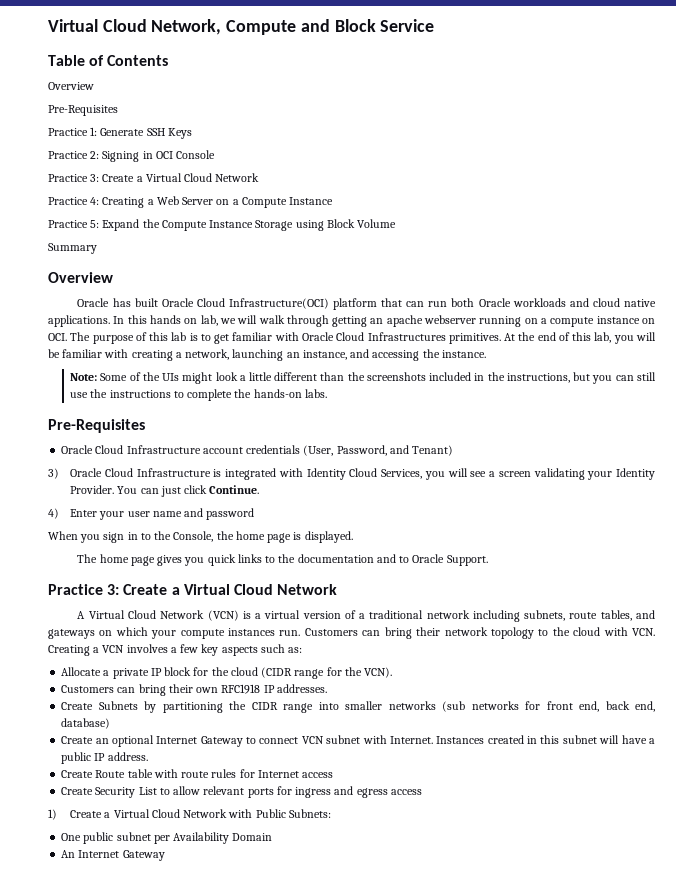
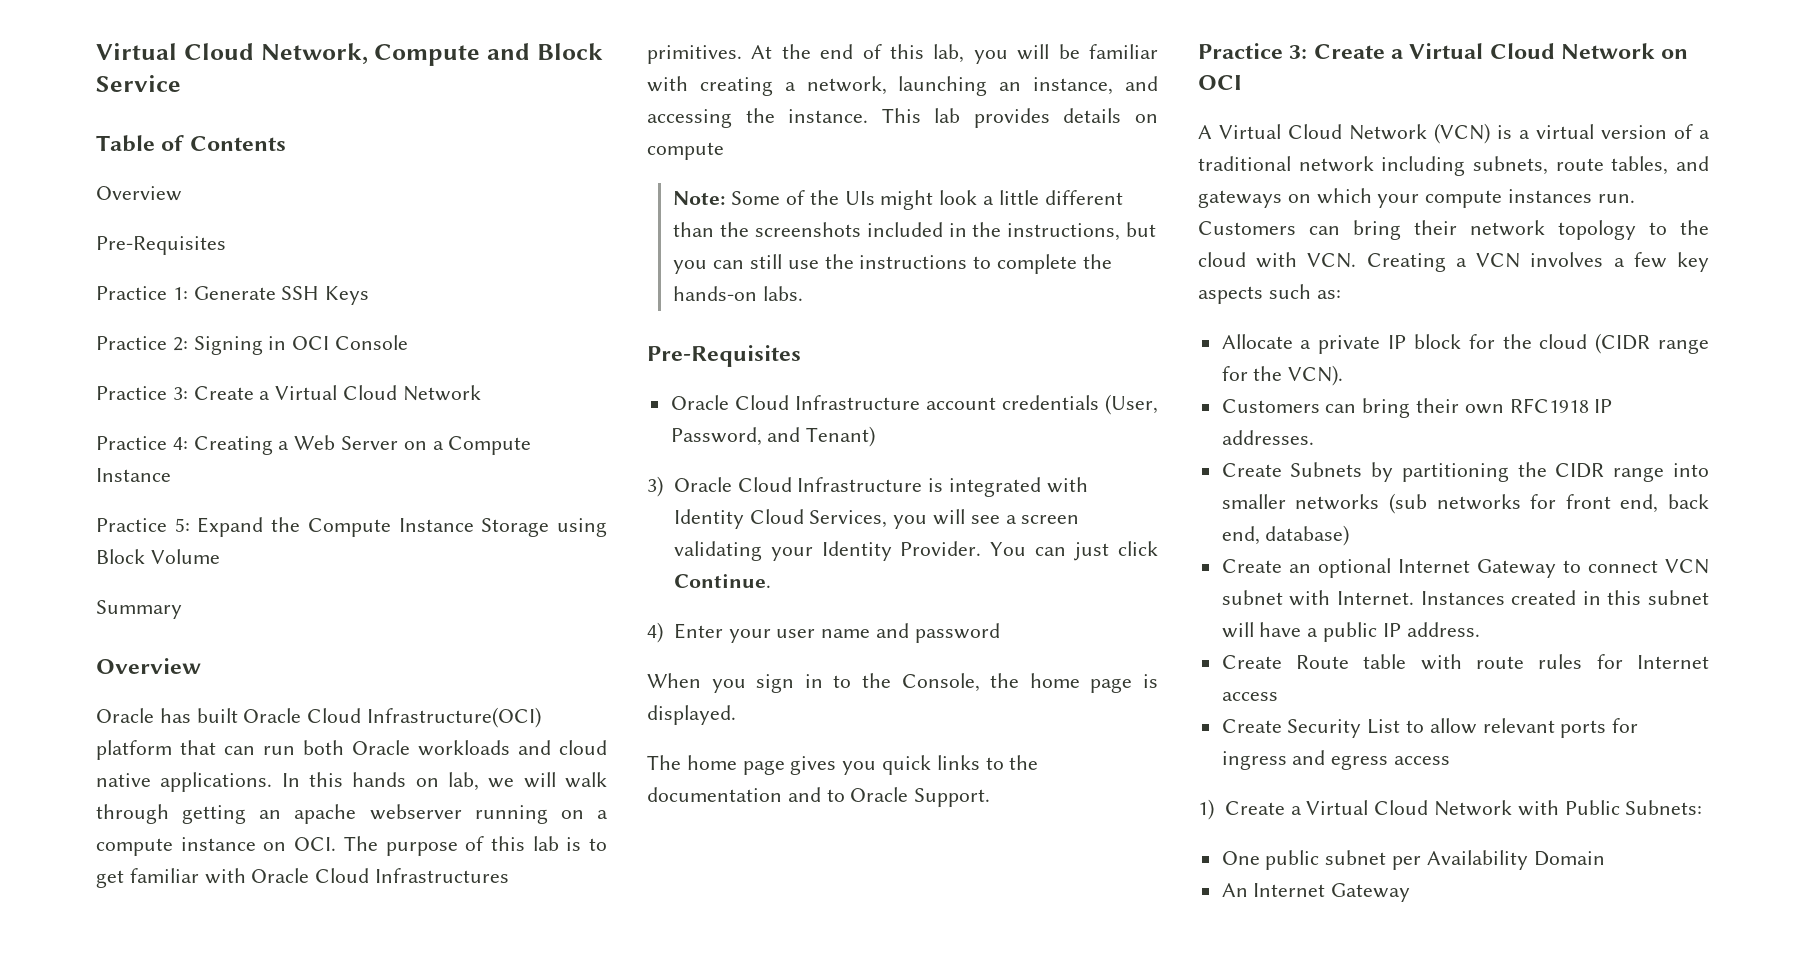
(486, 354) none -> [881,108,1158,128] [647,142,724,160] This lab provides details on compute
(338, 589) none -> [1661,49,1689,59] [1198,75,1242,90] on OCI

